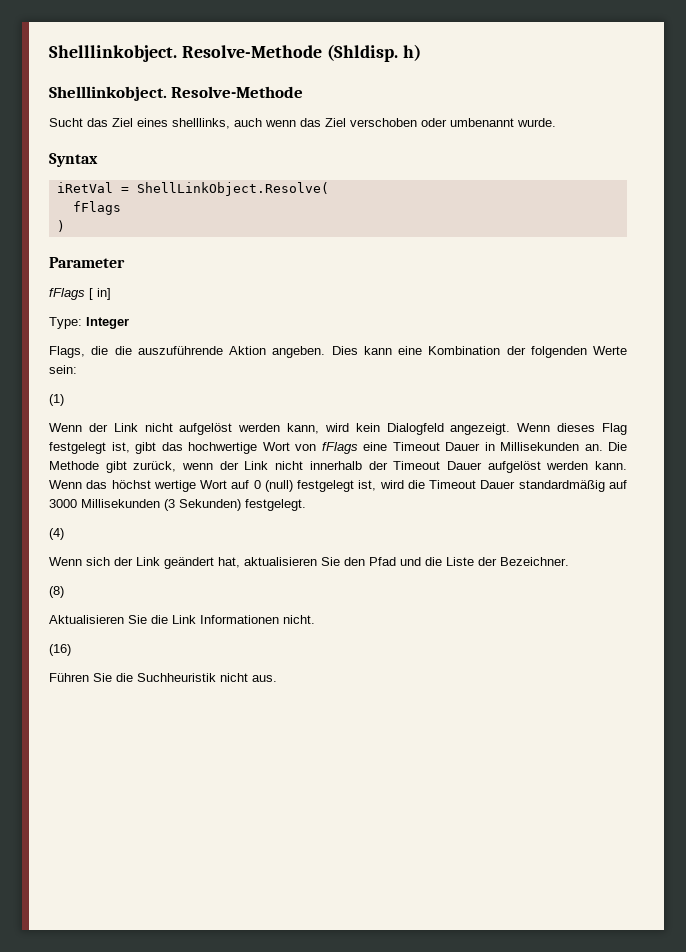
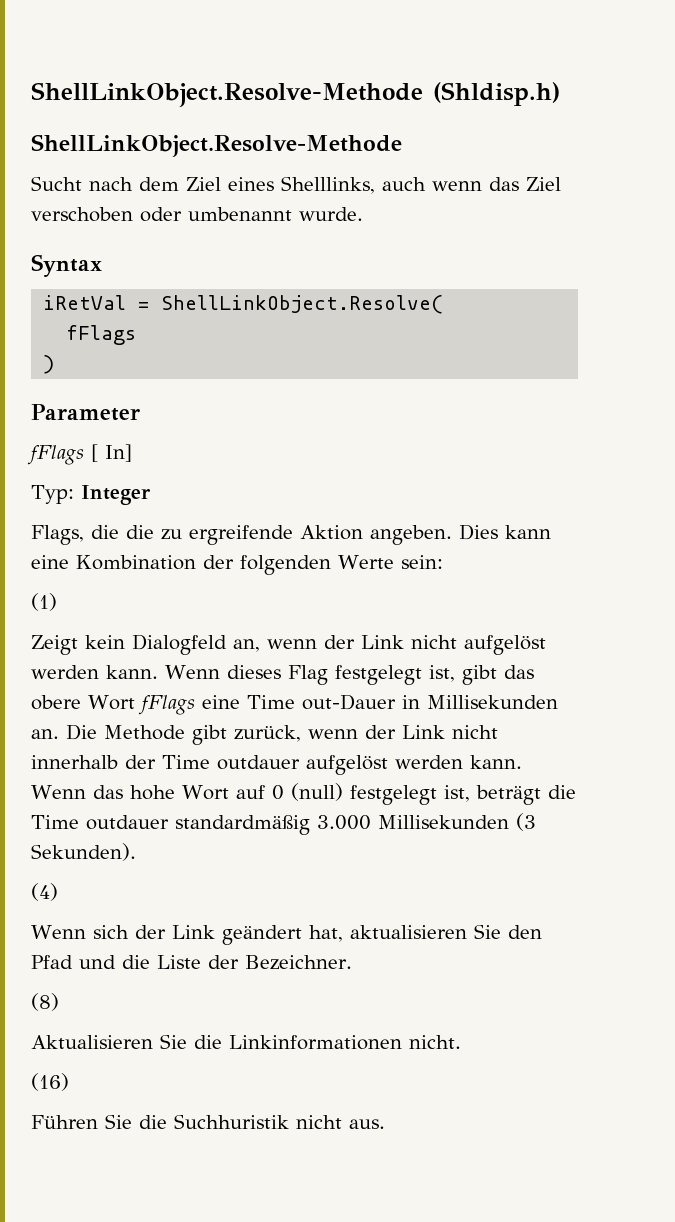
[49,44,421,62] [49,86,304,101] Shelllinkobject. Resolve-Methode (Shldisp. h) // Shelllinkobject. Resolve-Methode -> [31,82,560,107] [31,134,402,157] ShellLinkObject.Resolve-Methode (Shldisp.h) // ShellLinkObject.Resolve-Methode
[87,118,108,127] das -> [89,177,179,191] nach dem
[172,118,230,129] shelllinks, -> [281,176,375,194] Shelllinks,
[97,288,111,300] [49,317,82,329] in] // Type: -> [105,444,132,462] [31,485,74,504] In] // Typ:
[137,346,223,355] auszuführende -> [161,525,293,545] zu ergreifende
[49,423,82,432] Wenn -> [31,634,317,655] Zeigt kein Dialogfeld an, wenn
[287,423,511,435] kann, wird kein Dialogfeld angezeigt. -> [106,665,158,679] kann.
[188,442,480,454] hochwertige Wort von fFlags eine Timeout Dauer -> [31,694,396,715] obere Wort fFlags eine Time out-Dauer
[393,461,482,470] Timeout Dauer -> [162,755,300,770] Time outdauer
[111,480,196,492] höchst wertige -> [129,785,175,800] hohe
[379,480,627,492] [49,499,306,511] wird die Timeout Dauer standardmäßig auf 3000 Millisekunden (3 Sekunden) festgelegt. -> [475,785,576,805] [31,813,536,835] [31,843,136,861] beträgt die Time outdauer standardmäßig 3.000 Millisekunden (3 Sekunden).
[172,615,279,624] Link Informationen -> [229,1035,402,1050] Linkinformationen
[137,673,216,682] Suchheuristik -> [174,1114,289,1129] Suchhuristik

